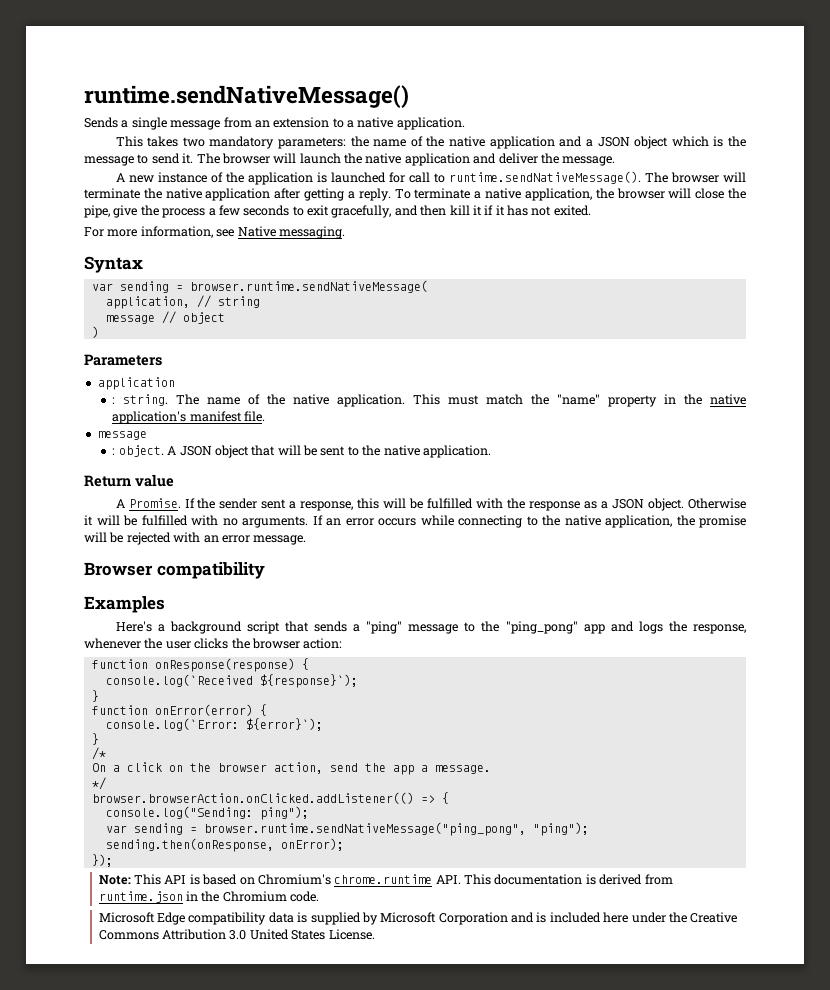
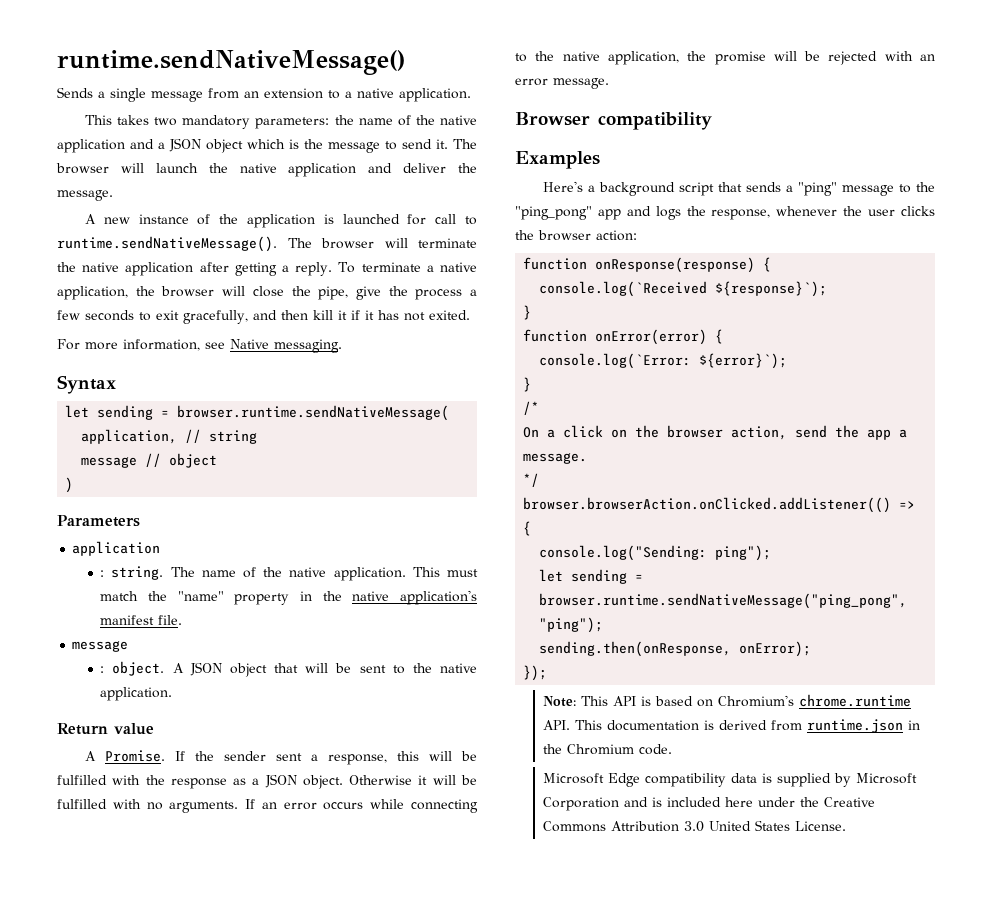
[91,283,113,291] var -> [65,405,90,418] let
[105,825,127,833] var -> [539,569,564,582] let

